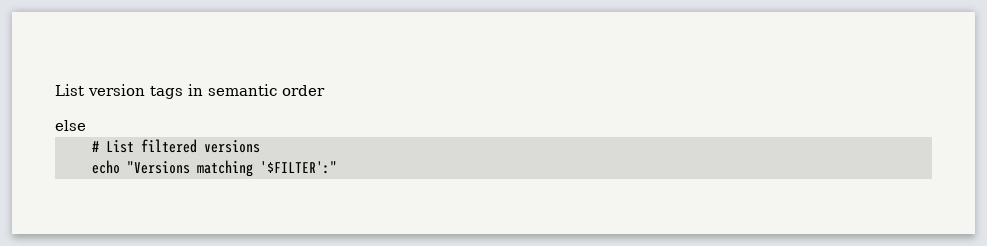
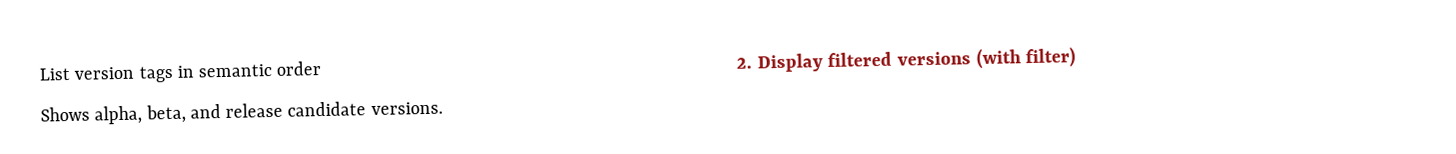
[55,120,86,131] [92,139,260,153] [92,160,337,177] else // # List filtered versions // echo "Versions matching '$FILTER':" -> [40,101,443,125] [736,47,1077,73] Shows alpha, beta, and release candidate versions. // 2. Display filtered versions (with filter)

